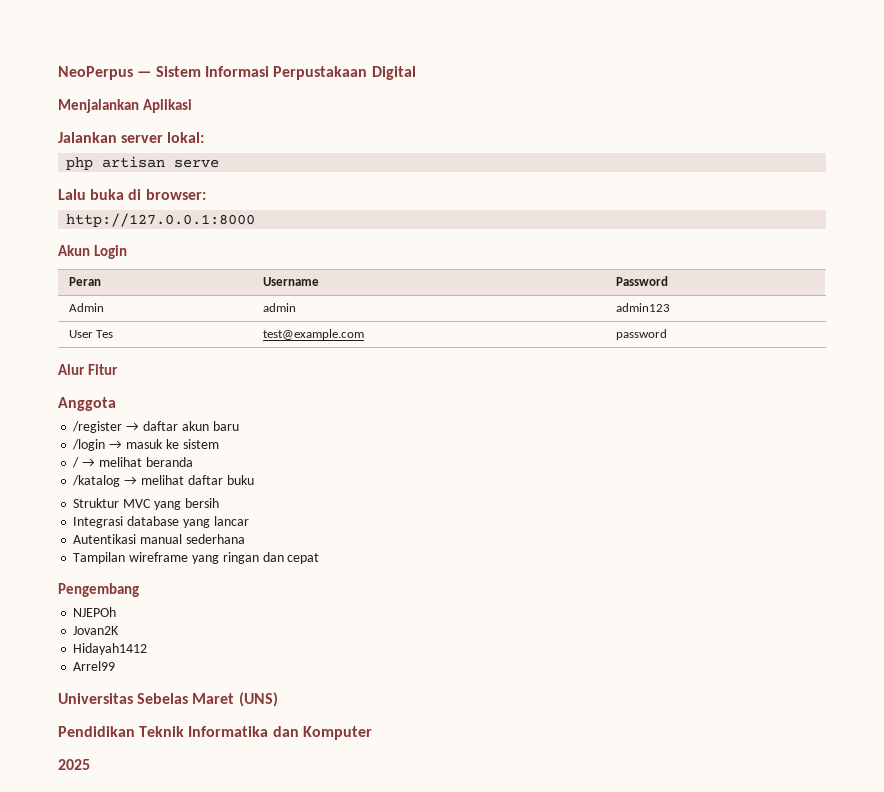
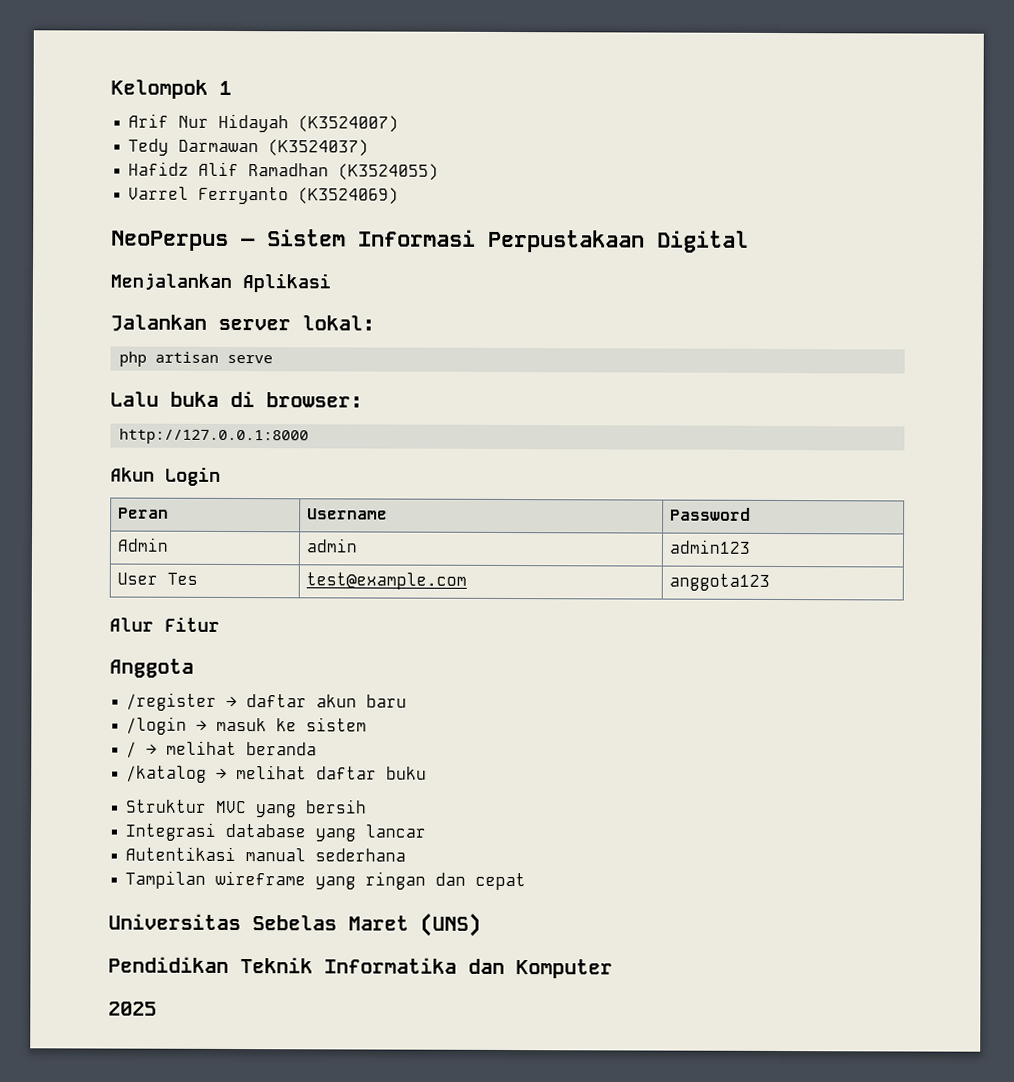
(58, 73) none -> [111,79,232,99] [128,113,400,133] [128,138,370,157] [128,161,440,181] [128,186,400,205] Kelompok 1 // Arif Nur Hidayah (K3524007) // Tedy Darmawan (K3524037) // Hafidz Alif Ramadhan (K3524055) // Varrel Ferryanto (K3524069) //
[615,329,667,340] password -> [669,573,771,591] anggota123
[58,583,139,597] [73,607,117,617] [73,626,120,635] [73,643,148,655] [73,661,116,671] // Pengembang // NJEPOh // Jovan2K // Hidayah1412 // Arrel99 -> (527, 881) none

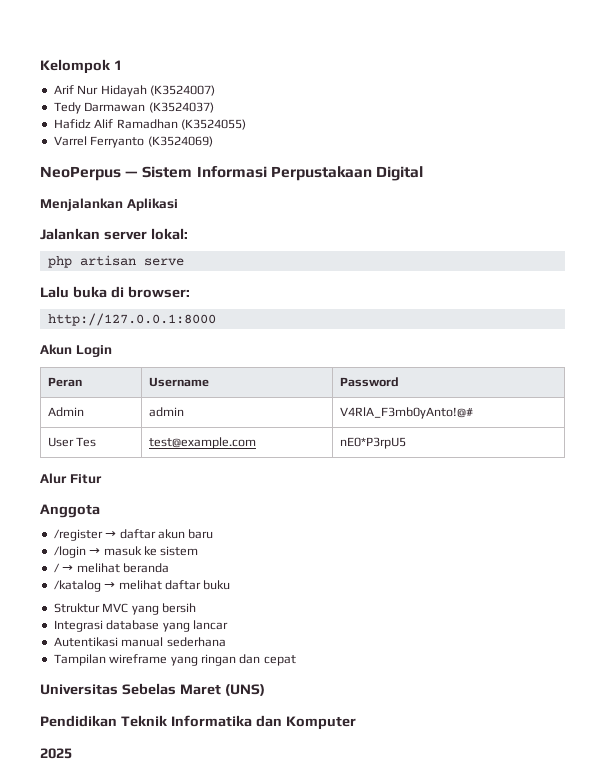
[669,539,752,554] admin123 -> [339,407,473,419] V4RlA_F3mb0yAnto!@#
[669,573,771,591] anggota123 -> [339,437,406,449] nE0*P3rpU5

